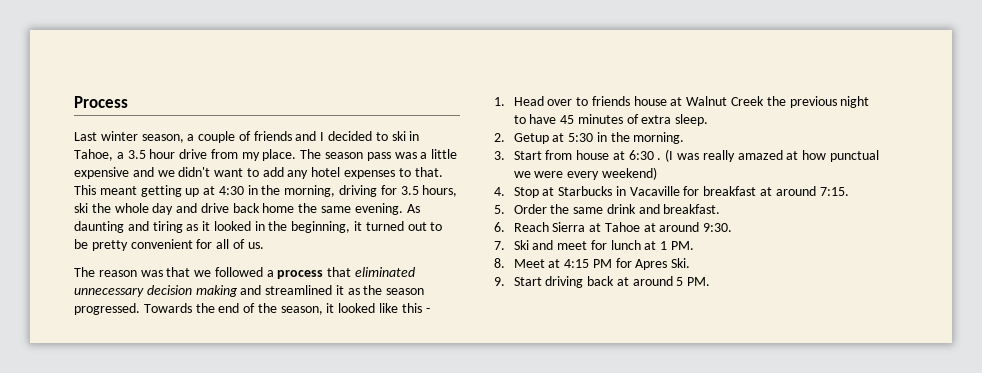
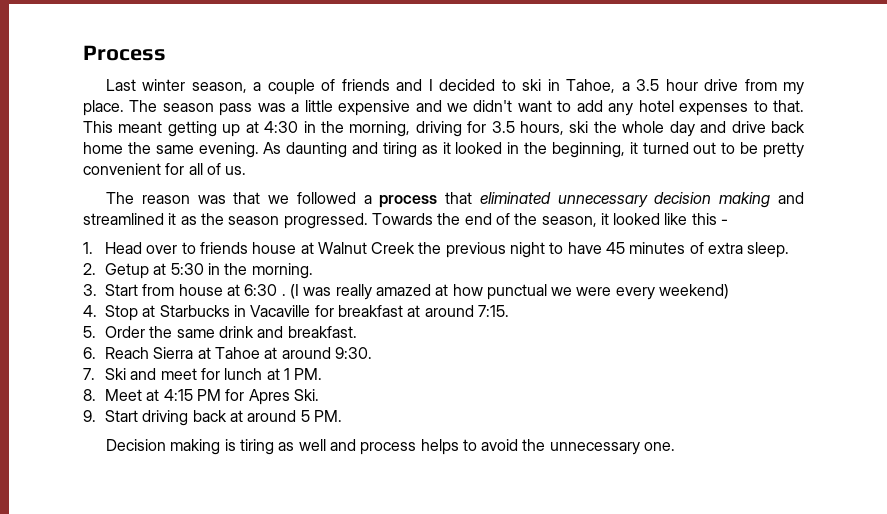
(711, 281) none -> [105,439,676,455] // Decision making is tiring as well and process helps to avoid the unnecessary one.

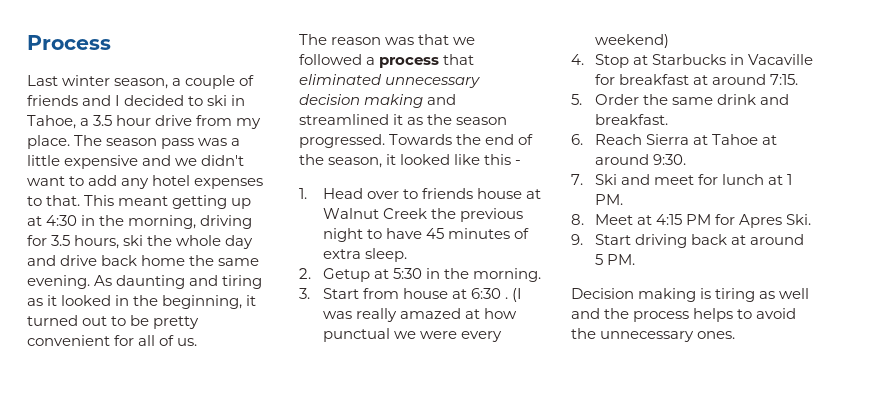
(356, 445) none -> [604,308,630,319] the
[644,442,676,451] one. -> [697,331,736,339] ones.

